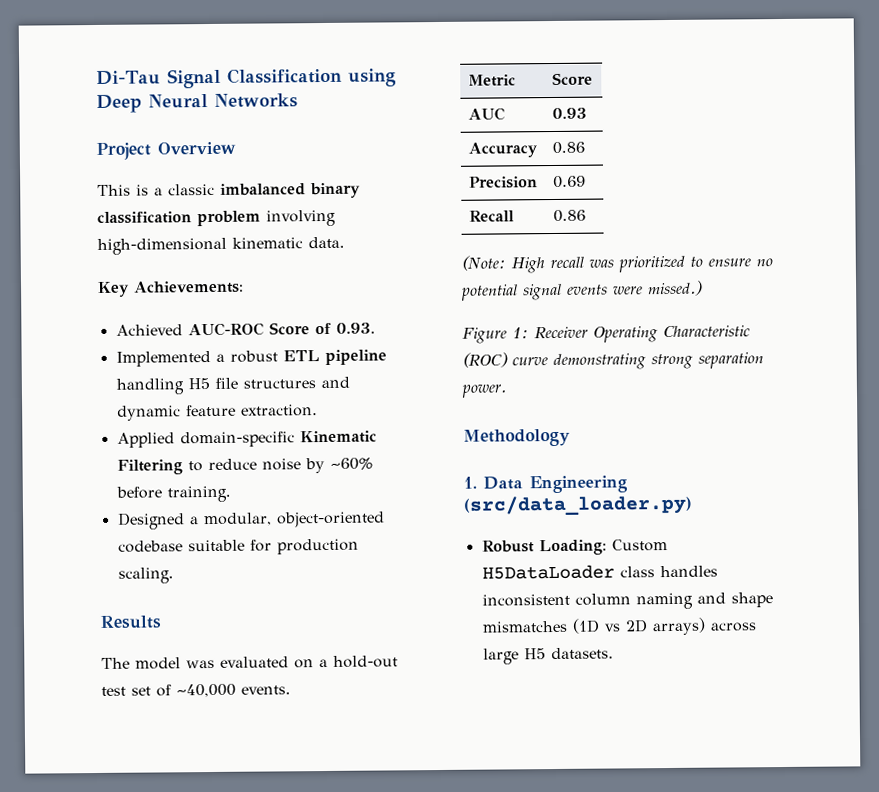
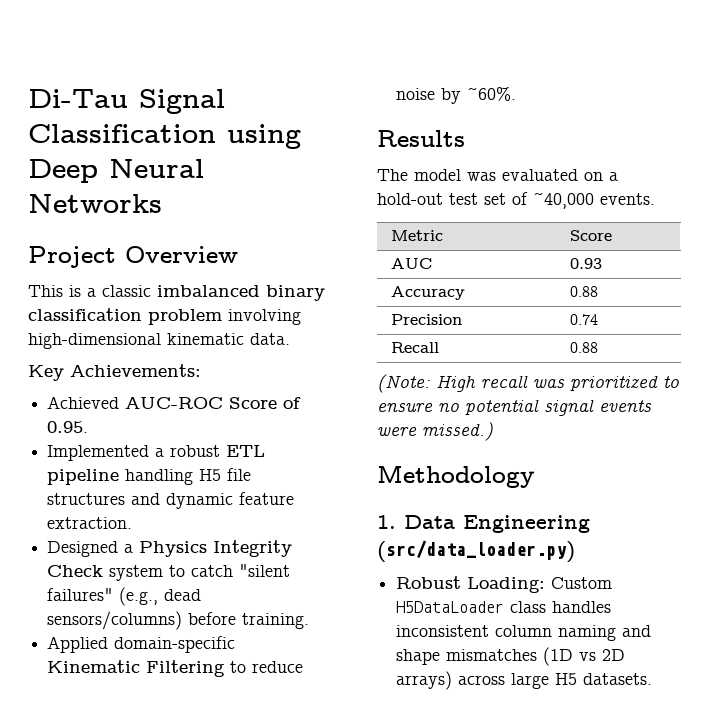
[335,322,376,334] 0.93. -> [47,421,89,433] 0.95.
(318, 410) none -> [47,540,293,557] [47,564,291,581] [47,587,202,606] [47,611,310,630] // Designed a Physics Integrity Check system to catch "silent failures" (e.g., dead sensors/columns) before training.
[329,457,373,470] [115,485,231,503] [117,511,385,530] [117,538,359,555] [117,567,174,584] ~60% before training. // Designed a modular, object-oriented codebase suitable for production scaling. -> [467,86,517,101] ~60%.
[551,141,585,155] 0.86 -> [569,286,598,297] 0.88
[552,175,586,189] 0.69 -> [569,314,598,325] 0.74
[552,209,586,223] 0.86 -> [569,342,598,353] 0.88
[462,325,751,344] [462,352,764,371] [461,383,507,398] // Figure 1: Receiver Operating Characteristic (ROC) curve demonstrating strong separation power. -> (493, 431) none

